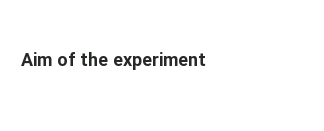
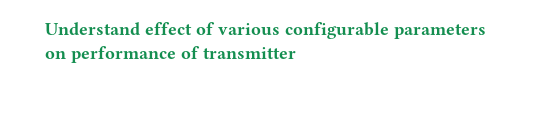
[21,52,206,70] Aim of the experiment -> [45,22,486,39] [45,46,296,63] Understand effect of various configurable parameters on performance of transmitter

